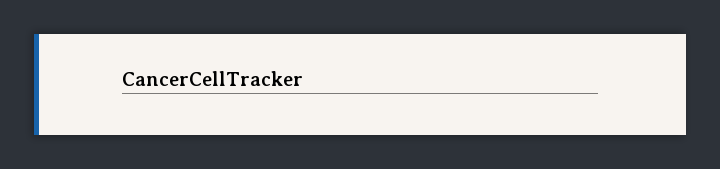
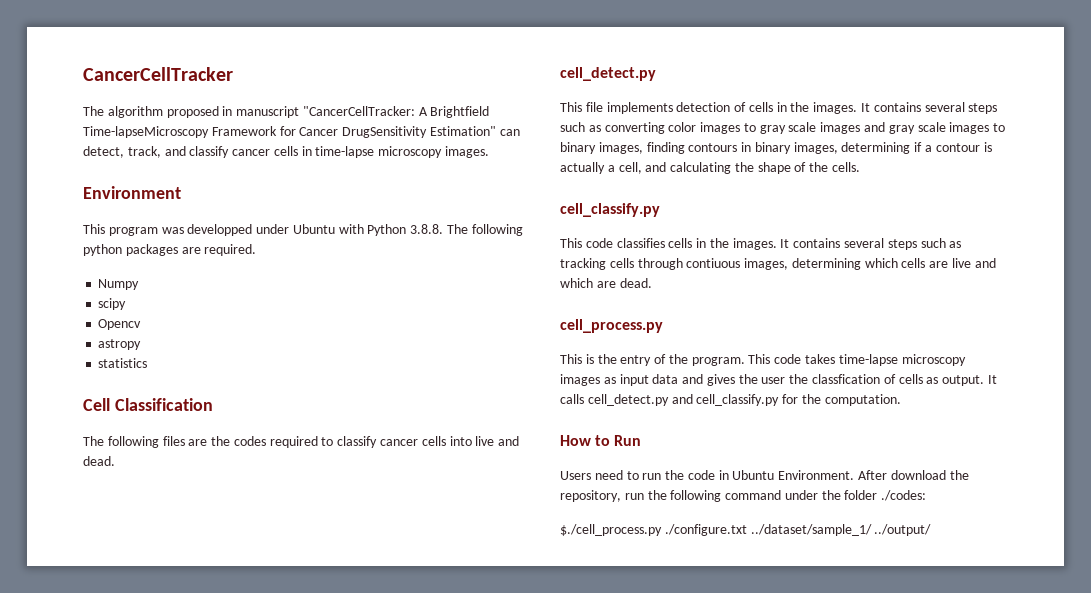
(303, 78) none -> [83,106,490,118] [83,126,520,138] [83,146,490,158] [83,186,181,199] [83,224,523,236] [83,244,257,256] [98,279,140,290] [98,298,127,310] [98,319,142,330] [98,339,142,350] [98,358,148,368] [83,398,213,411] [83,436,520,448] [83,456,115,466] [560,67,656,81] [560,102,998,114] [560,122,1006,134] [560,142,992,154] [560,162,861,174] [560,203,660,217] [560,238,962,250] [560,258,996,270] [560,278,652,288] [560,319,663,333] [560,354,966,366] [560,374,997,386] [560,394,901,406] [560,435,642,446] [560,470,969,480] [560,490,927,502] [560,524,932,536] // The algorithm proposed in manuscript "CancerCellTracker: A Brightfield Time-lapseMicroscopy Framework for Cancer DrugSensitivity Estimation" can detect, track, and classify cancer cells in time-lapse microscopy images. // Environment // This program was developped under Ubuntu with Python 3.8.8. The following python packages are required. // Numpy // scipy // Opencv // astropy // statistics // Cell Classification // The following files are the codes required to classify cancer cells into live and dead. // cell_detect.py // This file implements detection of cells in the images. It contains several steps such as converting color images to gray scale images and gray scale images to binary images, finding contours in binary images, determining if a contour is actually a cell, and calculating the shape of the cells. // cell_classify.py // This code classifies cells in the images. It contains several steps such as tracking cells through contiuous images, determining which cells are live and which are dead. // cell_process.py // This is the entry of the program. This code takes time-lapse microscopy images as input data and gives the user the classfication of cells as output. It calls cell_detect.py and cell_classify.py for the computation. // How to Run // Users need to run the code in Ubuntu Environment. After download the repository, run the following command under the folder ./codes: // $./cell_process.py ./configure.txt ../dataset/sample_1/ ../output/

